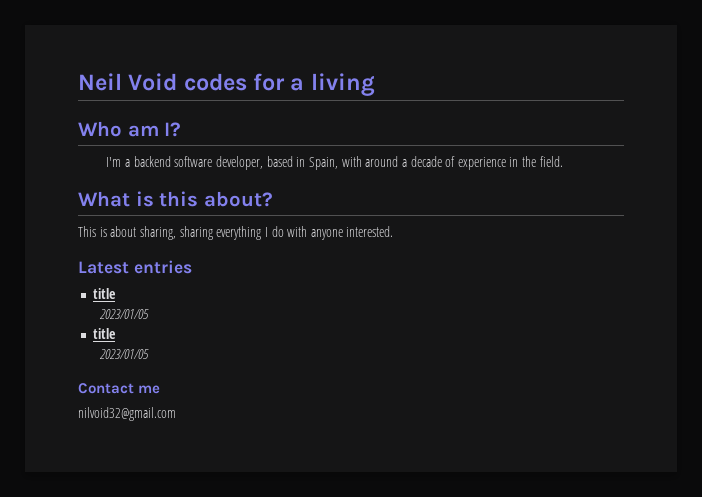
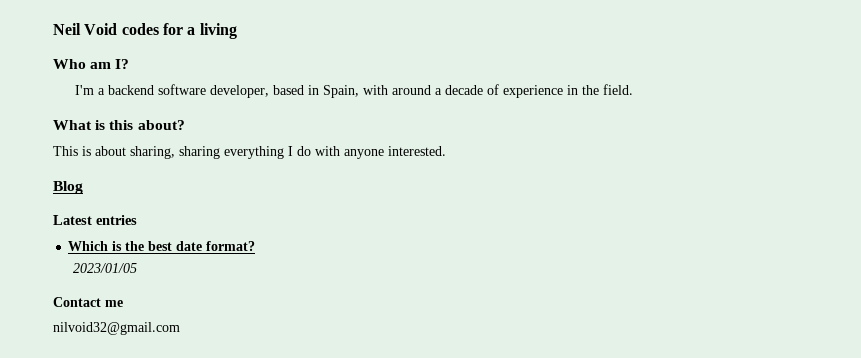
(394, 231) none -> [53,181,83,194] // Blog
[92,288,116,299] [99,309,150,319] [92,328,116,339] title // 2023/01/05 // title -> [68,241,256,251] Which is the best date format?

